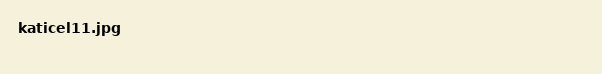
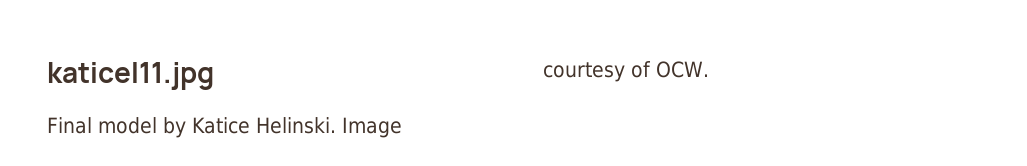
(121, 29) none -> [47,117,402,138] [543,61,709,82] // Final model by Katice Helinski. Image courtesy of OCW.

